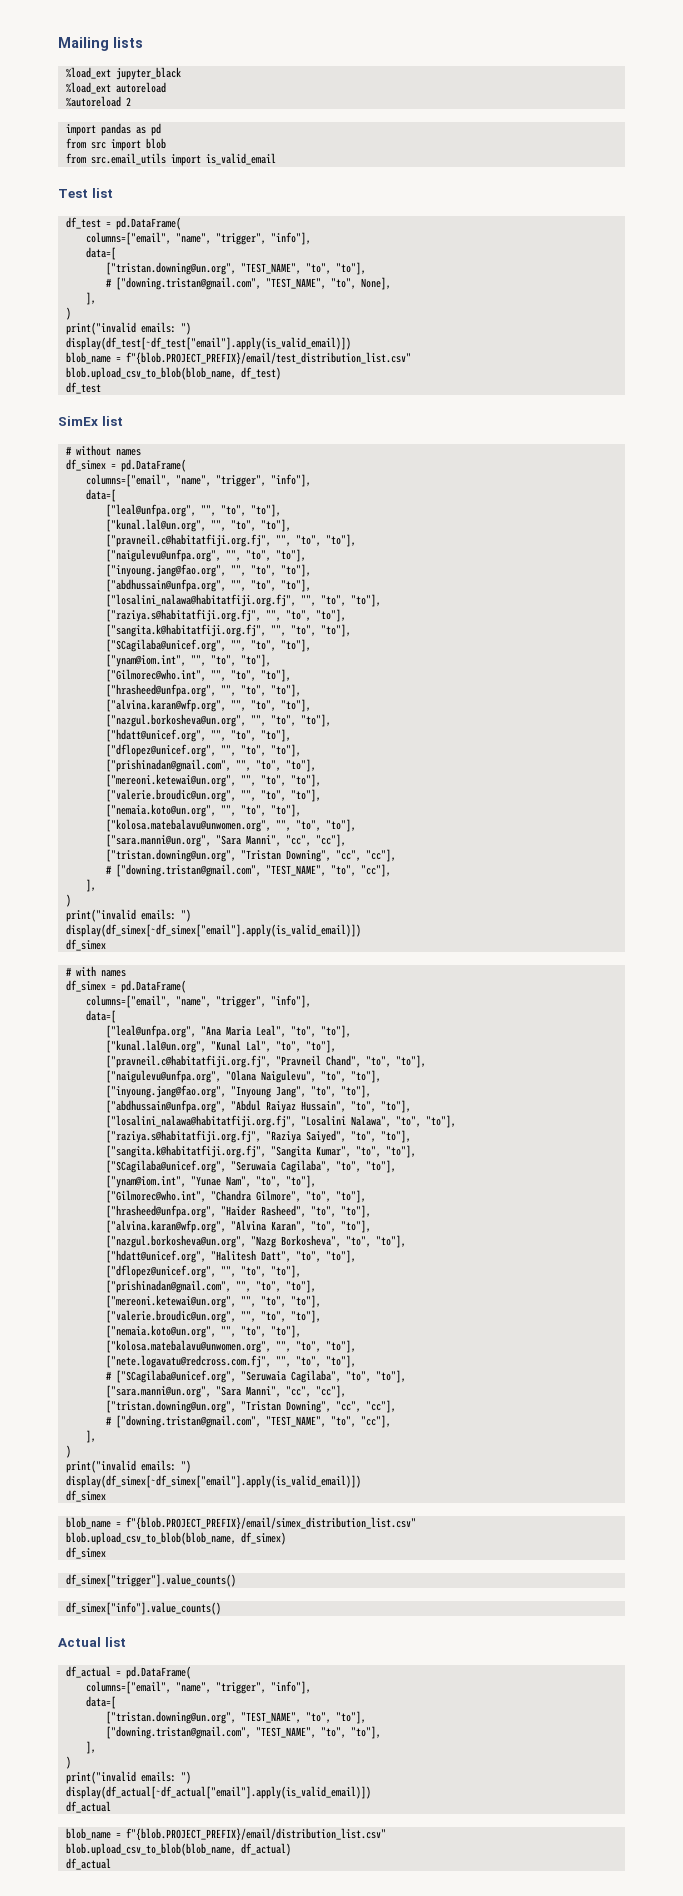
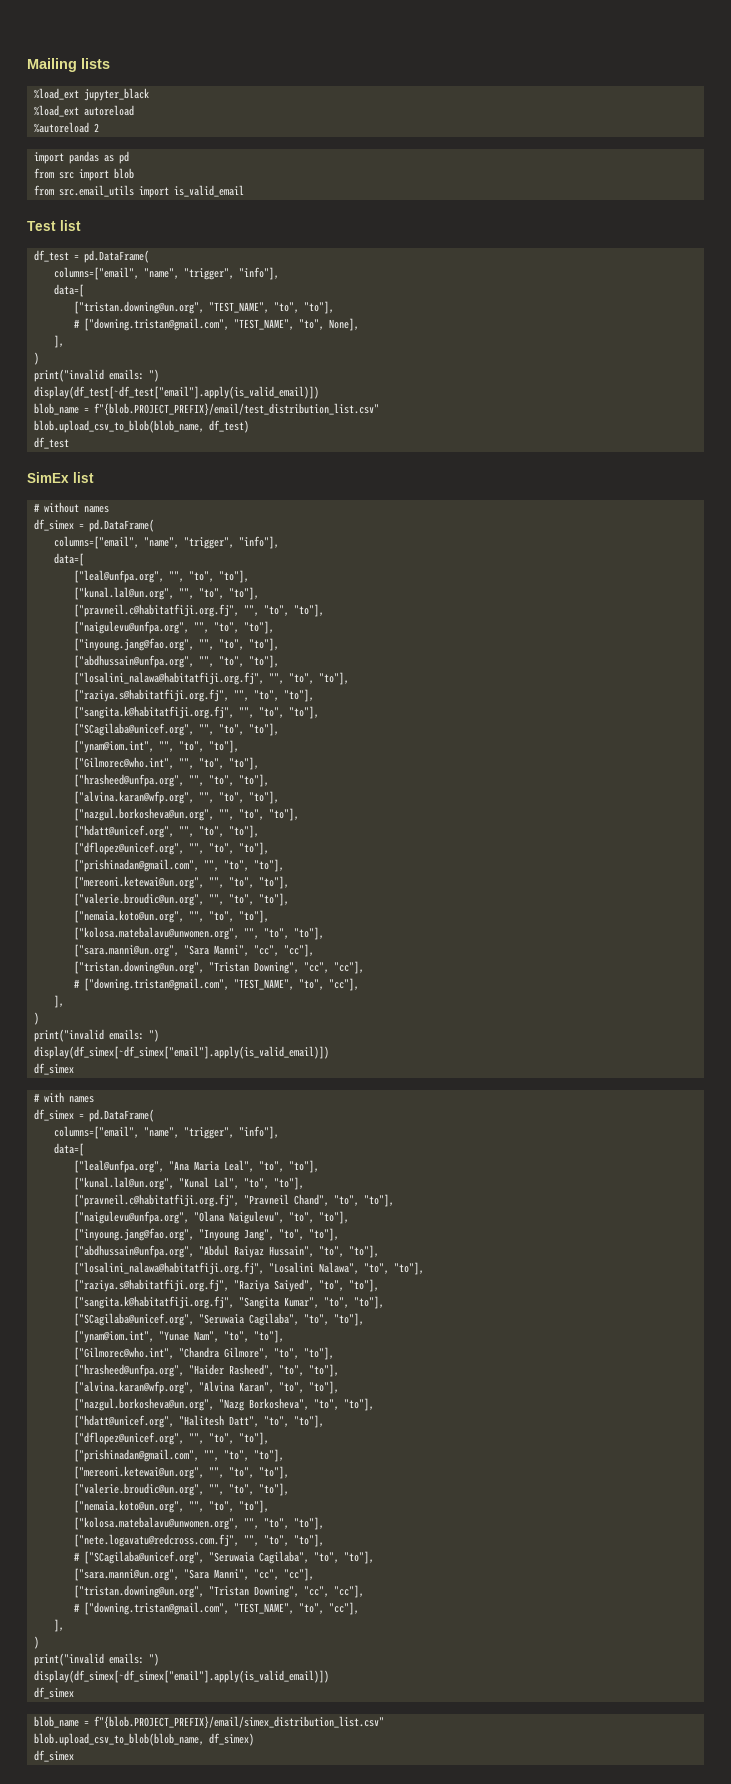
[65,1574,236,1587] [65,1602,221,1615] [58,1637,126,1647] [65,1666,191,1679] [85,1681,311,1694] [85,1696,116,1709] [105,1711,366,1724] [105,1726,381,1739] [85,1741,96,1754] [65,1756,71,1769] [65,1771,191,1784] [65,1786,371,1799] [65,1801,111,1813] [65,1828,386,1841] [65,1843,291,1856] [65,1858,111,1870] // df_simex["trigger"].value_counts() // df_simex["info"].value_counts() // Actual list // df_actual = pd.DataFrame( // columns=["email", "name", "trigger", "info"], // data=[ // ["tristan.downing@un.org", "TEST_NAME", "to", "to"], // ["downing.tristan@gmail.com", "TEST_NAME", "to", "to"], // ], // ) // print("invalid emails: ") // display(df_actual[~df_actual["email"].apply(is_valid_email)]) // df_actual // blob_name = f"{blob.PROJECT_PREFIX}/email/distribution_list.csv" // blob.upload_csv_to_blob(blob_name, df_actual) // df_actual -> (74, 1756) none

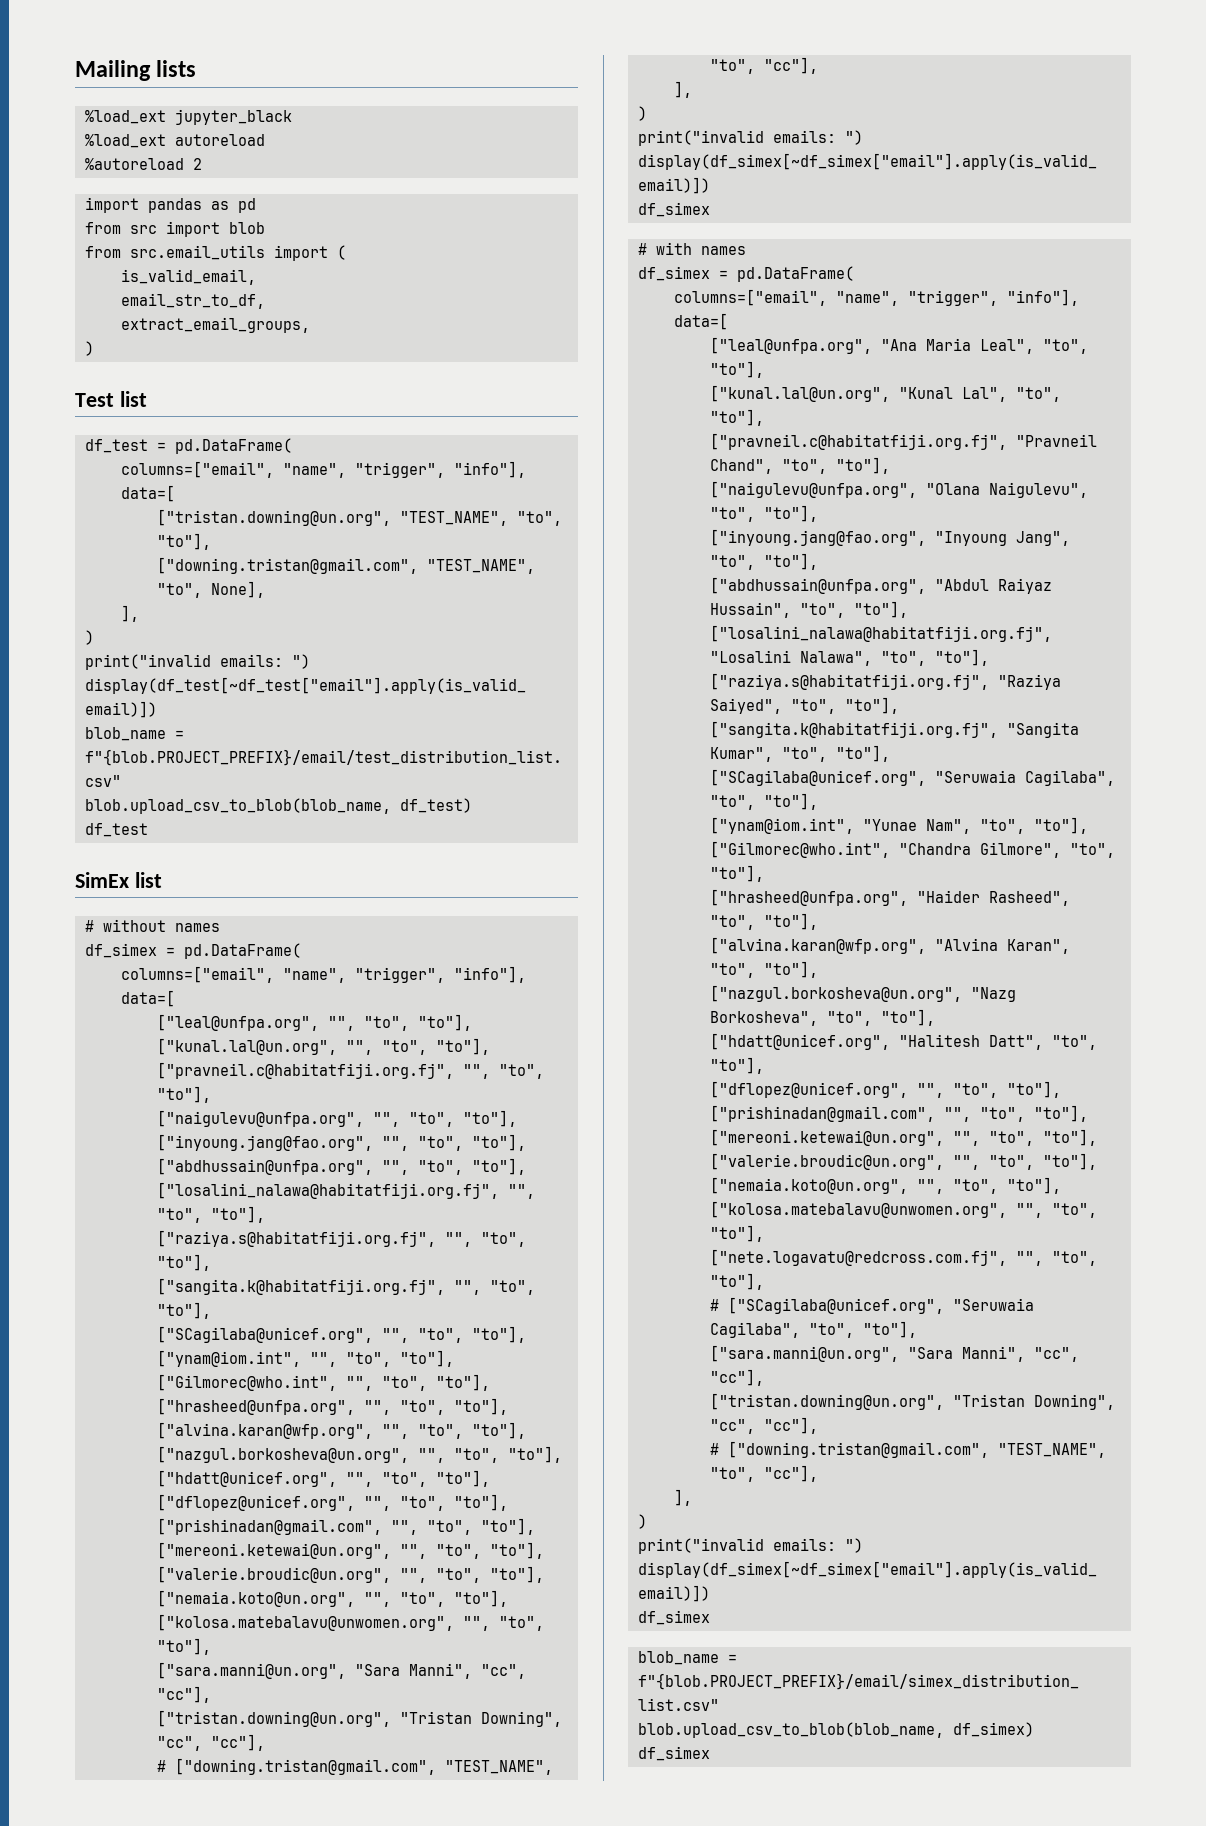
[173,185,244,197] is_valid_email -> [337,245,347,260] [121,269,257,285] [121,293,266,309] [121,317,311,333] [85,341,95,356] ( // is_valid_email, // email_str_to_df, // extract_email_groups, // )
[73,319,80,328] # -> (212, 541) none

